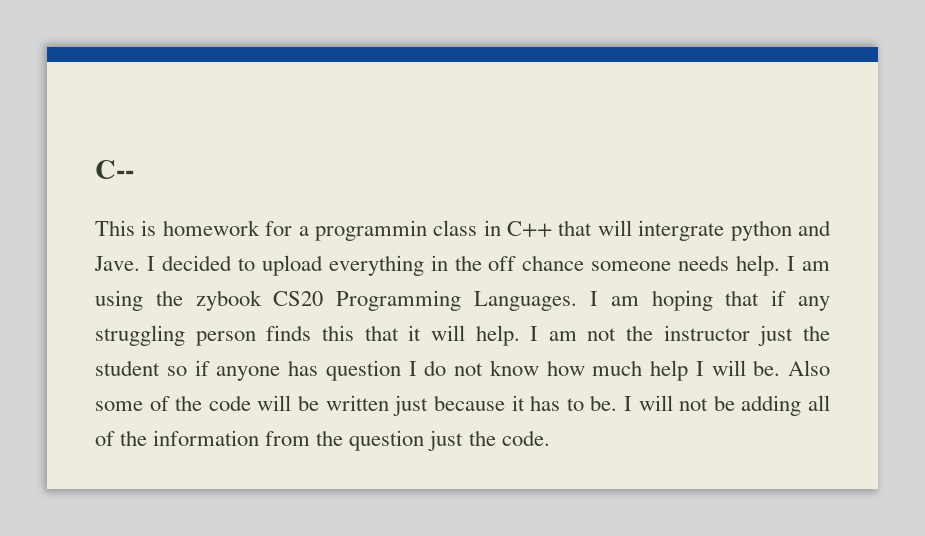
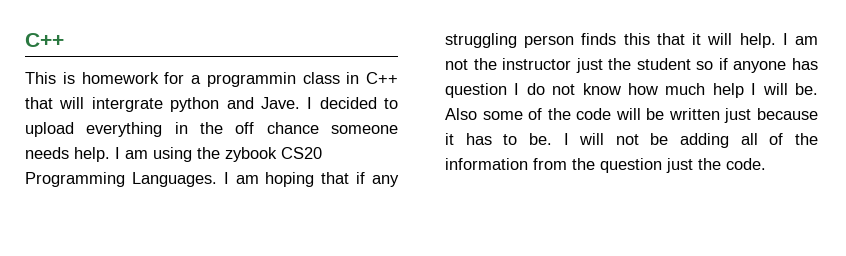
[95,160,134,179] C-- -> [25,33,64,47] C++

